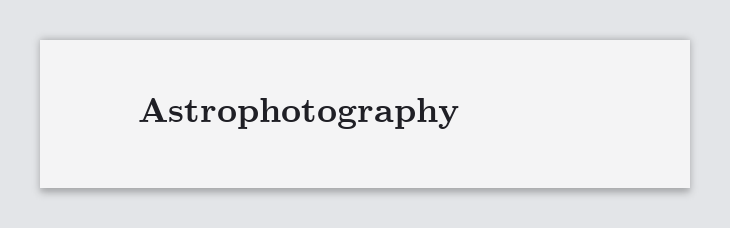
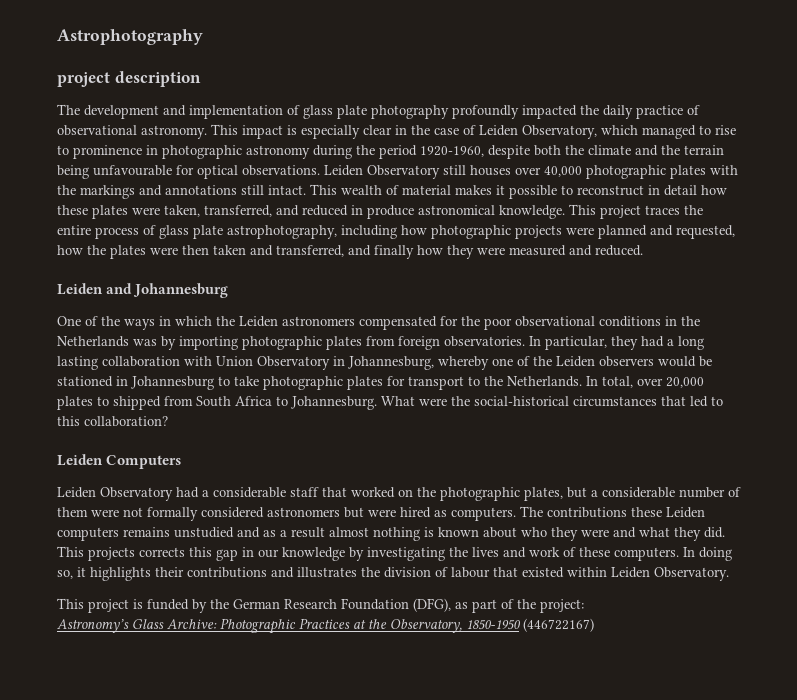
(459, 113) none -> [57,71,201,87] [57,104,700,119] [57,124,736,139] [57,145,724,159] [57,165,738,179] [57,184,727,199] [57,204,703,219] [57,225,735,239] [57,245,643,259] [57,283,229,298] [57,316,700,330] [57,336,704,350] [57,356,712,370] [57,376,704,390] [57,396,723,410] [57,416,168,427] [57,454,182,469] [57,487,741,501] [57,506,705,521] [57,527,725,541] [57,546,732,561] [57,567,729,581] [57,598,584,613] [57,618,594,634] // project description // The development and implementation of glass plate photography profoundly impacted the daily practice of observational astronomy. This impact is especially clear in the case of Leiden Observatory, which managed to rise to prominence in photographic astronomy during the period 1920-1960, despite both the climate and the terrain being unfavourable for optical observations. Leiden Observatory still houses over 40,000 photographic plates with the markings and annotations still intact. This wealth of material makes it possible to reconstruct in detail how these plates were taken, transferred, and reduced in produce astronomical knowledge. This project traces the entire process of glass plate astrophotography, including how photographic projects were planned and requested, how the plates were then taken and transferred, and finally how they were measured and reduced. // Leiden and Johannesburg // One of the ways in which the Leiden astronomers compensated for the poor observational conditions in the Netherlands was by importing photographic plates from foreign observatories. In particular, they had a long lasting collaboration with Union Observatory in Johannesburg, whereby one of the Leiden observers would be stationed in Johannesburg to take photographic plates for transport to the Netherlands. In total, over 20,000 plates to shipped from South Africa to Johannesburg. What were the social-historical circumstances that led to this collaboration? // Leiden Computers // Leiden Observatory had a considerable staff that worked on the photographic plates, but a considerable number of them were not formally considered astronomers but were hired as computers. The contributions these Leiden computers remains unstudied and as a result almost nothing is known about who they were and what they did. This projects corrects this gap in our knowledge by investigating the lives and work of these computers. In doing so, it highlights their contributions and illustrates the division of labour that existed within Leiden Observatory. // This project is funded by the German Research Foundation (DFG), as part of the project: // Astronomy’s Glass Archive: Photographic Practices at the Observatory, 1850-1950 (446722167)

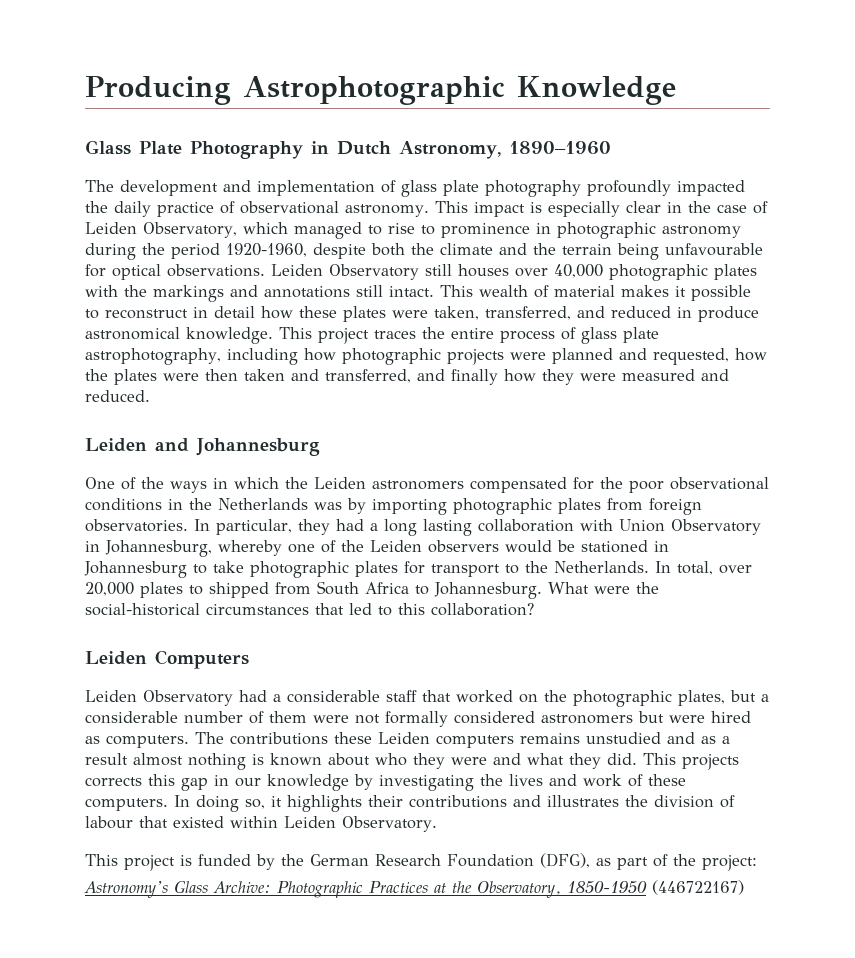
[57,29,203,45] [57,71,201,87] Astrophotography // project description -> [85,76,676,105] [85,140,611,159] Producing Astrophotographic Knowledge // Glass Plate Photography in Dutch Astronomy, 1890–1960

